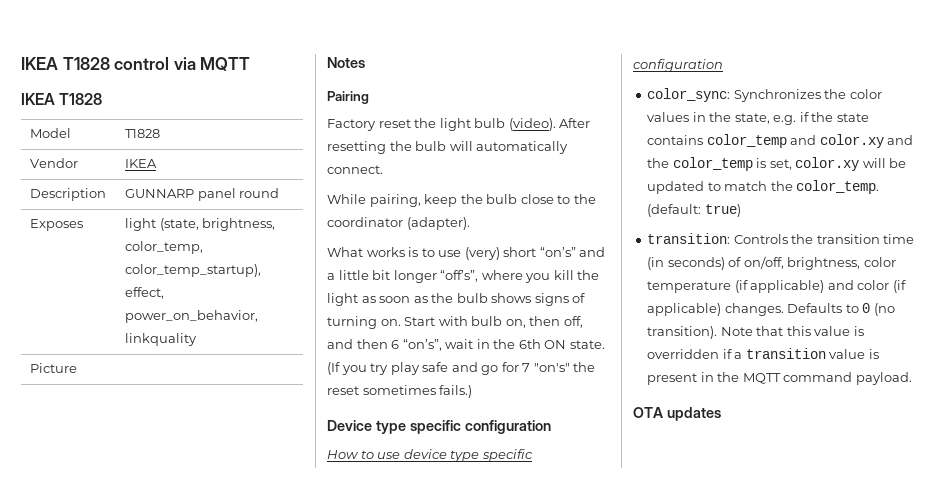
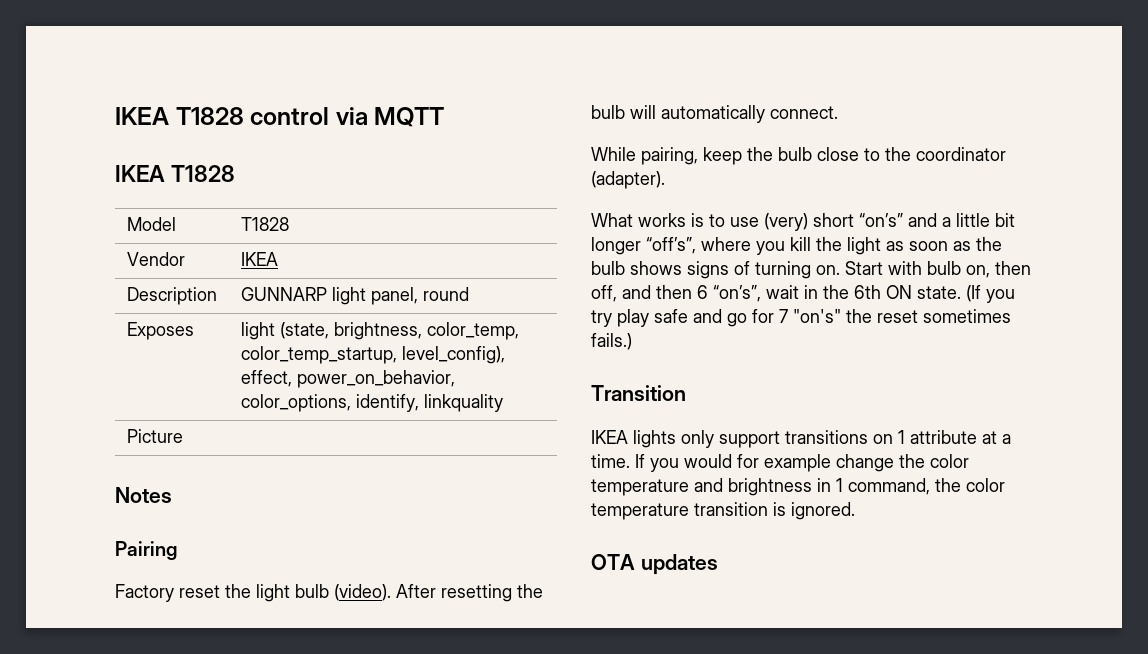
[197,188,236,201] panel -> [331,287,418,305] light panel,
[125,264,262,277] [125,287,165,299] [125,310,259,323] color_temp_startup), effect, power_on_behavior, -> [240,346,505,364] [240,370,455,388] [240,394,419,412] color_temp_startup, level_config), effect, power_on_behavior, color_options, identify,
[327,420,551,434] [327,449,533,462] [633,59,723,72] [647,88,882,102] [647,112,869,125] [647,134,914,148] [647,157,907,171] [647,180,880,194] [647,204,741,217] [647,233,915,244] [647,256,896,270] [647,280,906,293] [647,303,895,316] [647,326,864,339] [647,348,879,359] [647,372,912,385] Device type specific configuration // How to use device type specific configuration // color_sync: Synchronizes the color values in the state, e.g. if the state contains color_temp and color.xy and the color_temp is set, color.xy will be updated to match the color_temp. (default: true) // transition: Controls the transition time (in seconds) of on/off, brightness, color temperature (if applicable) and color (if applicable) changes. Defaults to 0 (no transition). Note that this value is overridden if a transition value is present in the MQTT command payload. -> [591,385,686,401] [591,430,1011,448] [591,454,969,472] [591,478,1005,496] [591,502,855,520] Transition // IKEA lights only support transitions on 1 attribute at a time. If you would for example change the color temperature and brightness in 1 command, the color temperature transition is ignored.

